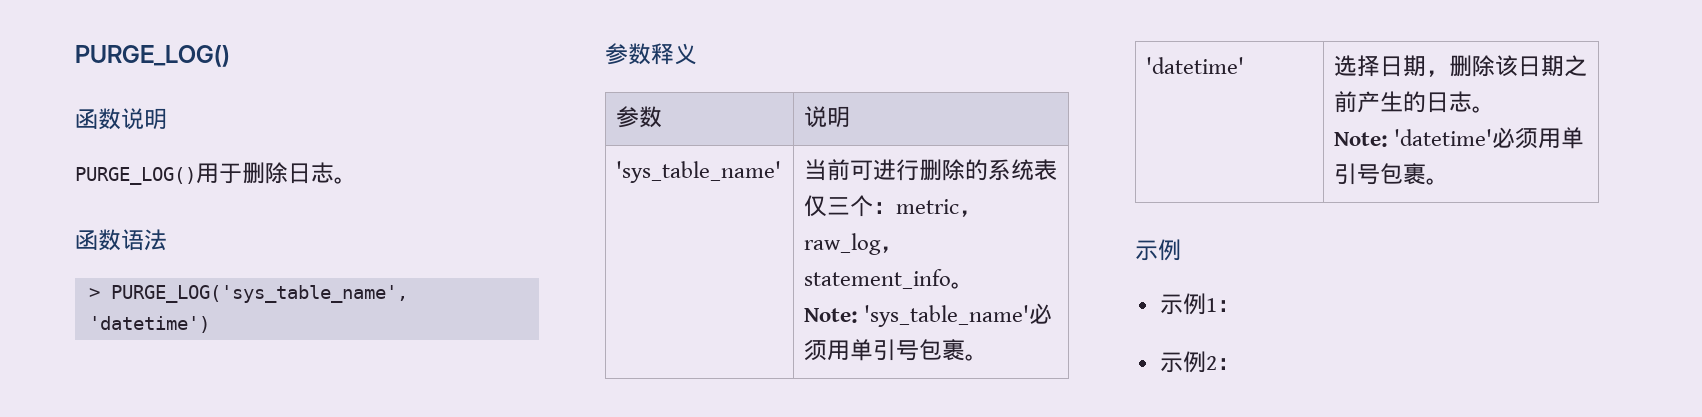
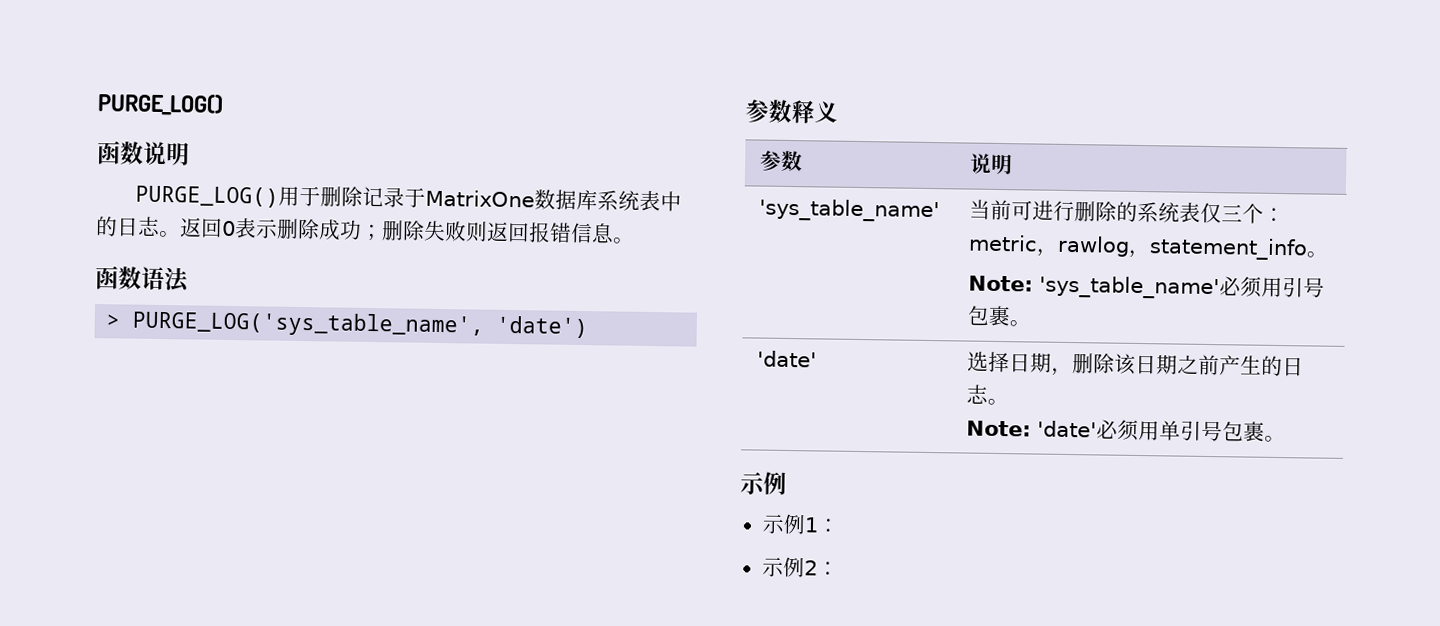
[288,162,334,184] 日志 -> [362,186,683,212] [96,216,614,244] 记录于MatrixOne数据库系统表中的日志。返回0表示删除成功；删除失败则返回报错信息
[88,316,210,333] 'datetime') -> [496,315,589,339] 'date')
[804,233,882,255] raw_log -> [1056,235,1130,257] rawlog
[850,339,989,361] [1146,57,1245,74] 单引号包裹。 // 'datetime' -> [1281,277,1325,298] [966,305,1031,327] [756,350,817,368] 引号包裹。 // 'date'
[1394,129,1493,146] 'datetime' -> [1036,420,1097,438] 'date'

